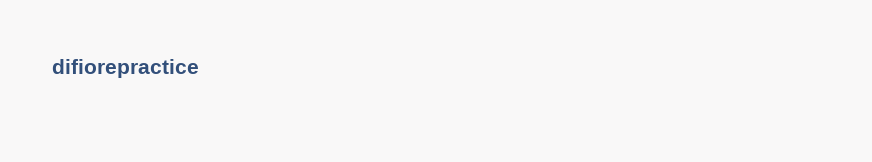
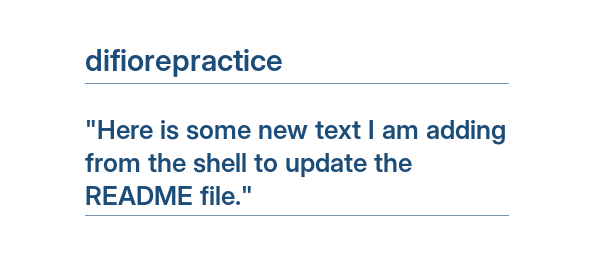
(199, 68) none -> [85,120,507,145] [85,153,413,178] [85,186,254,205] // "Here is some new text I am adding from the shell to update the README file."

